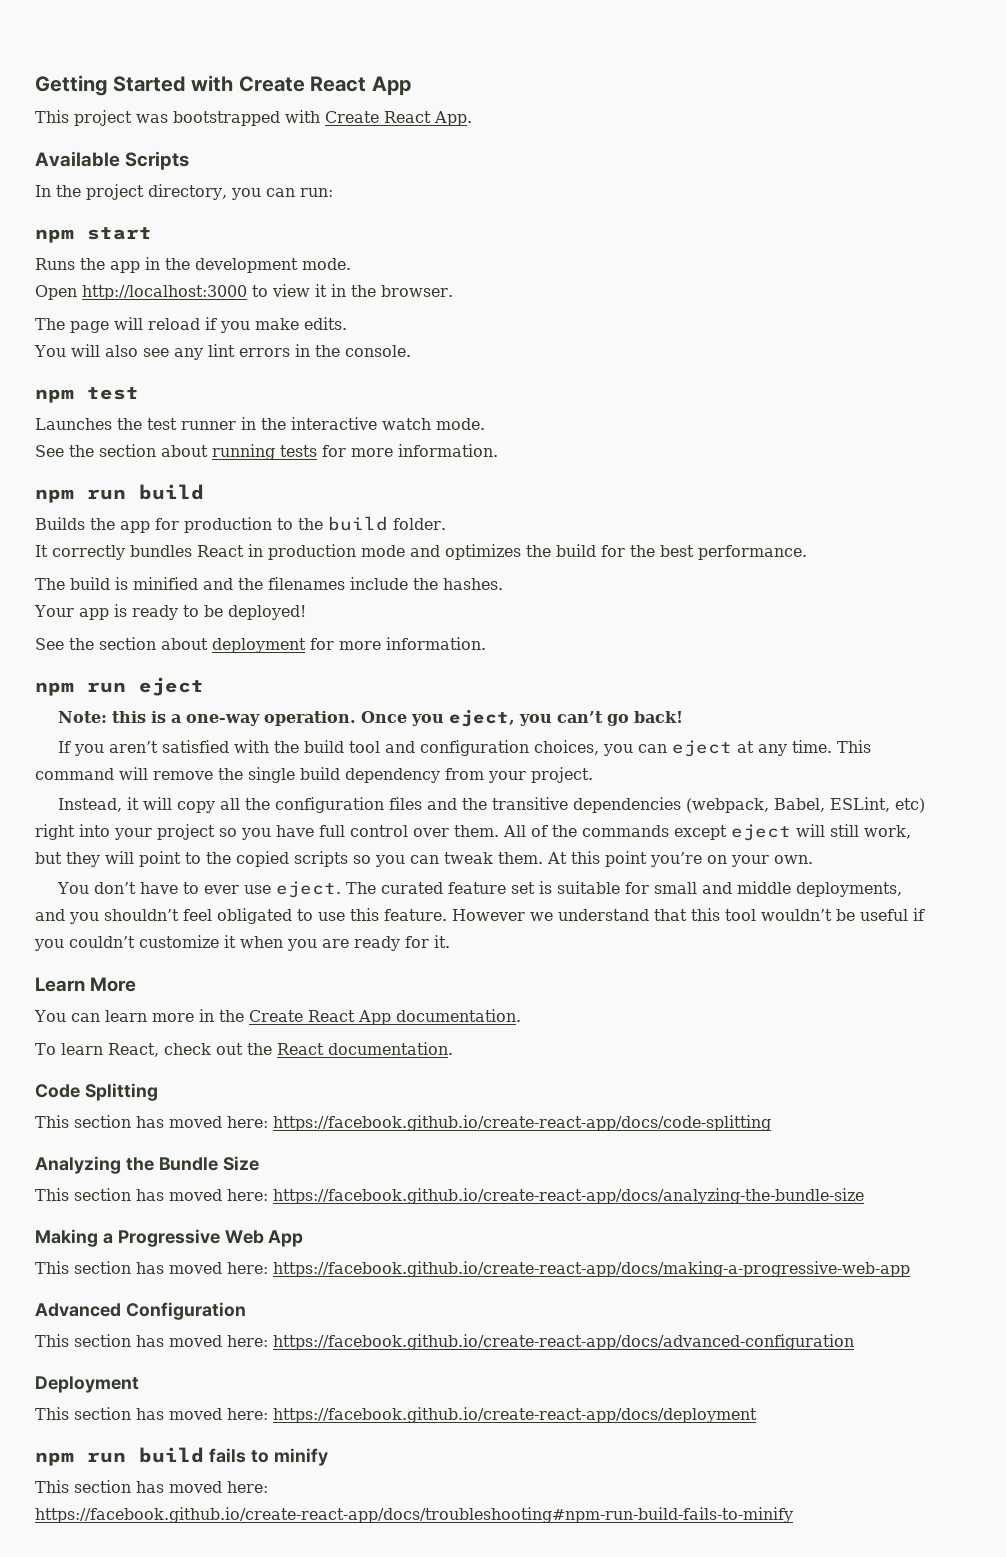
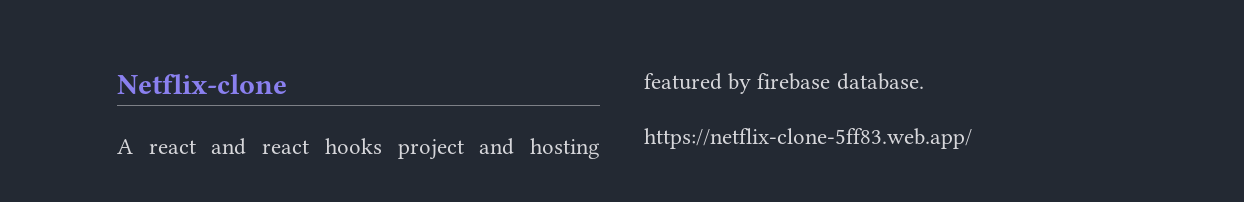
[35,75,411,96] [35,110,472,126] [35,151,190,170] [35,184,333,200] [35,227,152,243] [35,257,351,273] [35,284,453,300] [35,317,347,333] [34,344,411,360] [35,387,139,403] [35,417,485,430] [35,444,498,460] [35,484,204,503] [35,516,446,533] [35,544,807,560] [35,577,503,590] [34,604,306,620] [35,637,486,653] [35,677,204,696] [57,709,683,727] [57,740,871,757] [35,767,593,783] [57,797,925,813] [35,824,911,841] [35,851,813,867] [56,881,902,898] [35,908,925,924] [34,935,450,951] [35,977,137,992] [34,1009,521,1025] [35,1042,453,1057] [35,1083,158,1101] [35,1115,771,1131] [35,1156,259,1174] [35,1188,864,1204] [35,1229,304,1247] [35,1261,910,1277] [35,1302,246,1320] [35,1334,854,1350] [35,1376,139,1393] [35,1407,757,1423] [35,1447,328,1466] [35,1480,268,1493] [35,1507,793,1523] Getting Started with Create React App // This project was bootstrapped with Create React App. // Available Scripts // In the project directory, you can run: // npm start // Runs the app in the development mode. // Open http://localhost:3000 to view it in the browser. // The page will reload if you make edits. // You will also see any lint errors in the console. // npm test // Launches the test runner in the interactive watch mode. // See the section about running tests for more information. // npm run build // Builds the app for production to the build folder. // It correctly bundles React in production mode and optimizes the build for the best performance. // The build is minified and the filenames include the hashes. // Your app is ready to be deployed! // See the section about deployment for more information. // npm run eject // Note: this is a one-way operation. Once you eject, you can’t go back! // If you aren’t satisfied with the build tool and configuration choices, you can eject at any time. This command will remove the single build dependency from your project. // Instead, it will copy all the configuration files and the transitive dependencies (webpack, Babel, ESLint, etc) right into your project so you have full control over them. All of the commands except eject will still work, but they will point to the copied scripts so you can tweak them. At this point you’re on your own. // You don’t have to ever use eject. The curated feature set is suitable for small and middle deployments, and you shouldn’t feel obligated to use this feature. However we understand that this tool wouldn’t be useful if you couldn’t customize it when you are ready for it. // Learn More // You can learn more in the Create React App documentation. // To learn React, check out the React documentation. // Code Splitting // This section has moved here: https://facebook.github.io/create-react-app/docs/code-splitting // Analyzing the Bundle Size // This section has moved here: https://facebook.github.io/create-react-app/docs/analyzing-the-bundle-size // Making a Progressive Web App // This section has moved here: https://facebook.github.io/create-react-app/docs/making-a-progressive-web-app // Advanced Configuration // This section has moved here: https://facebook.github.io/create-react-app/docs/advanced-configuration // Deployment // This section has moved here: https://facebook.github.io/create-react-app/docs/deployment // npm run build fails to minify // This section has moved here: https://facebook.github.io/create-react-app/docs/troubleshooting#npm-run-build-fails-to-minify -> [117,74,287,94] [117,138,600,160] [644,73,924,94] [644,128,972,149] Netflix-clone // A react and react hooks project and hosting featured by firebase database. // https://netflix-clone-5ff83.web.app/

